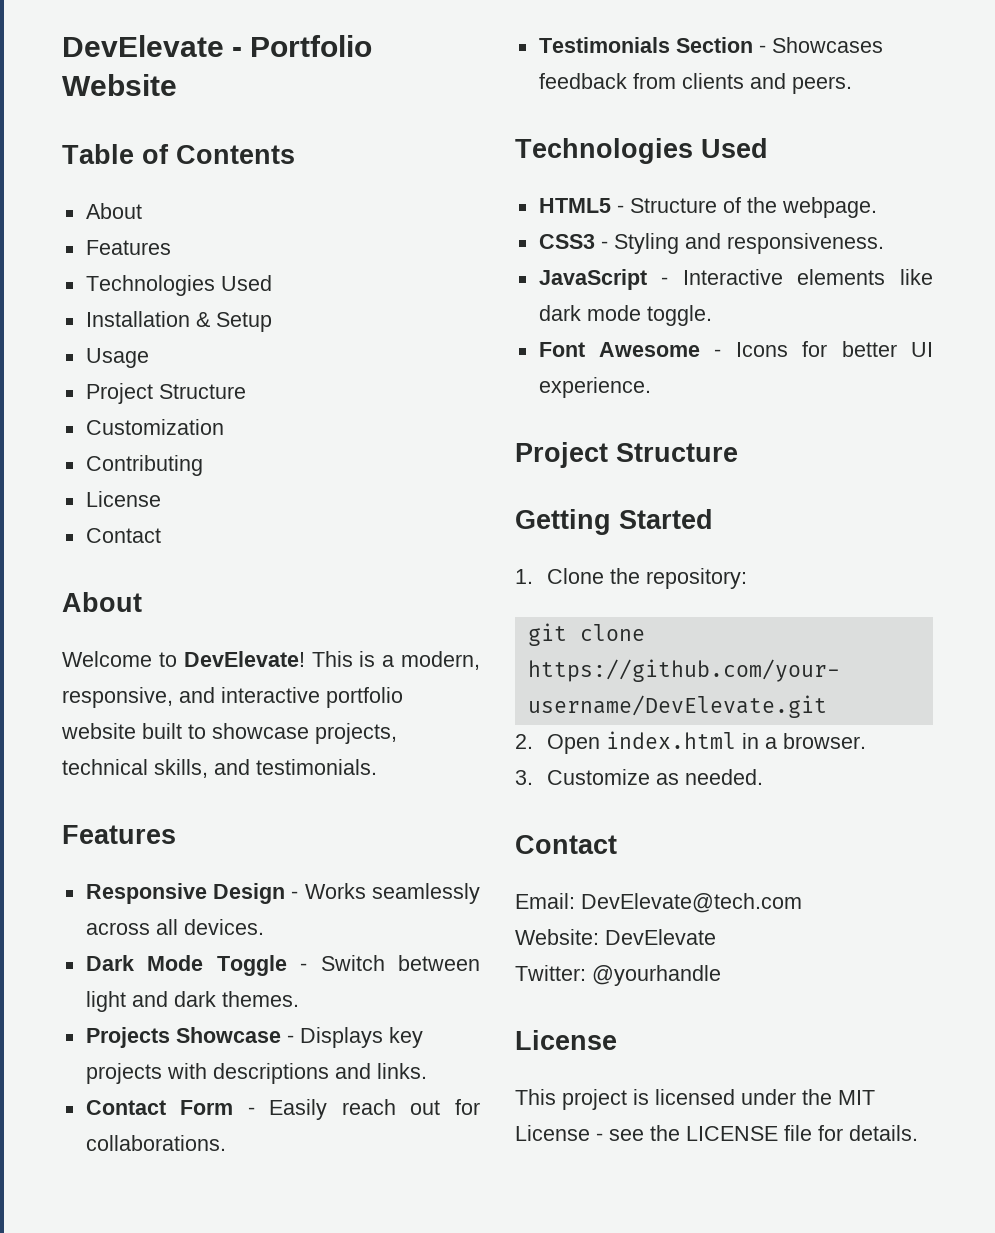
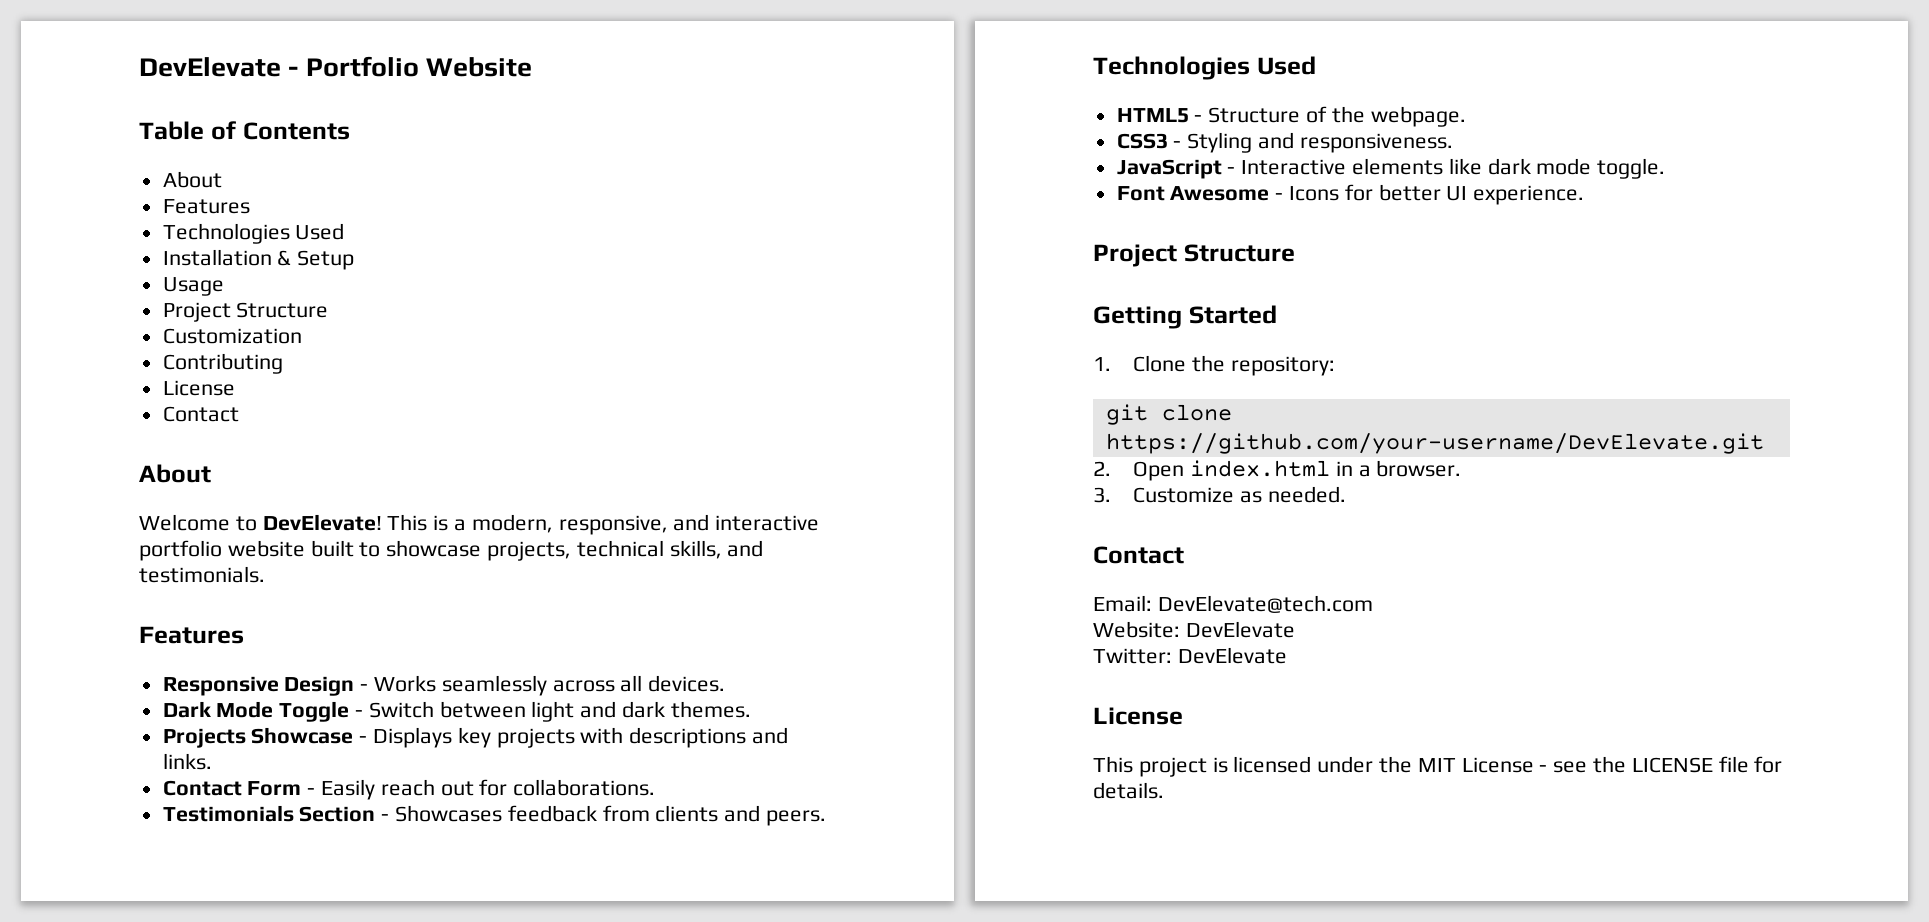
[592,965,721,986] @yourhandle -> [1177,647,1287,664] DevElevate

